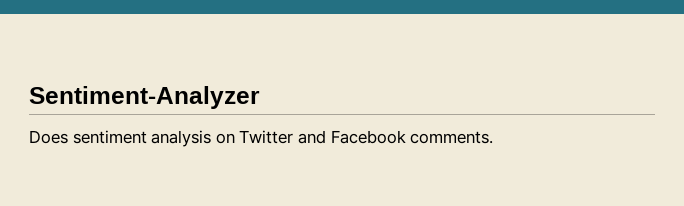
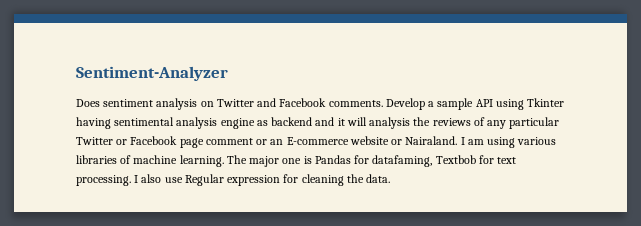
(494, 137) none -> [385,98,565,110] [76,117,560,129] [76,136,557,148] [76,155,517,167] [76,174,391,186] Develop a sample API using Tkinter having sentimental analysis engine as backend and it will analysis the reviews of any particular Twitter or Facebook page comment or an E-commerce website or Nairaland. I am using various libraries of machine learning. The major one is Pandas for datafaming, Textbob for text processing. I also use Regular expression for cleaning the data.

